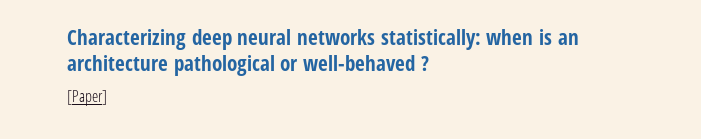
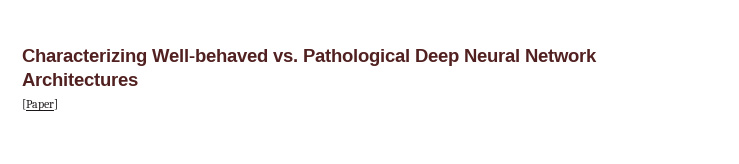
[191,29,579,50] [67,55,429,76] deep neural networks statistically: when is an architecture pathological or well-behaved ? -> [152,49,597,66] [22,73,138,86] Well-behaved vs. Pathological Deep Neural Network Architectures

